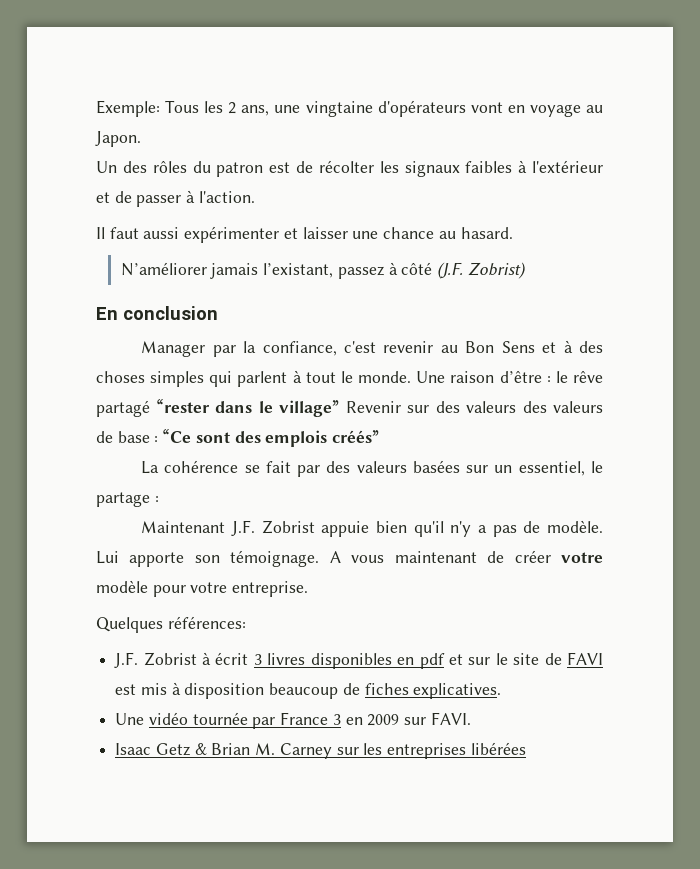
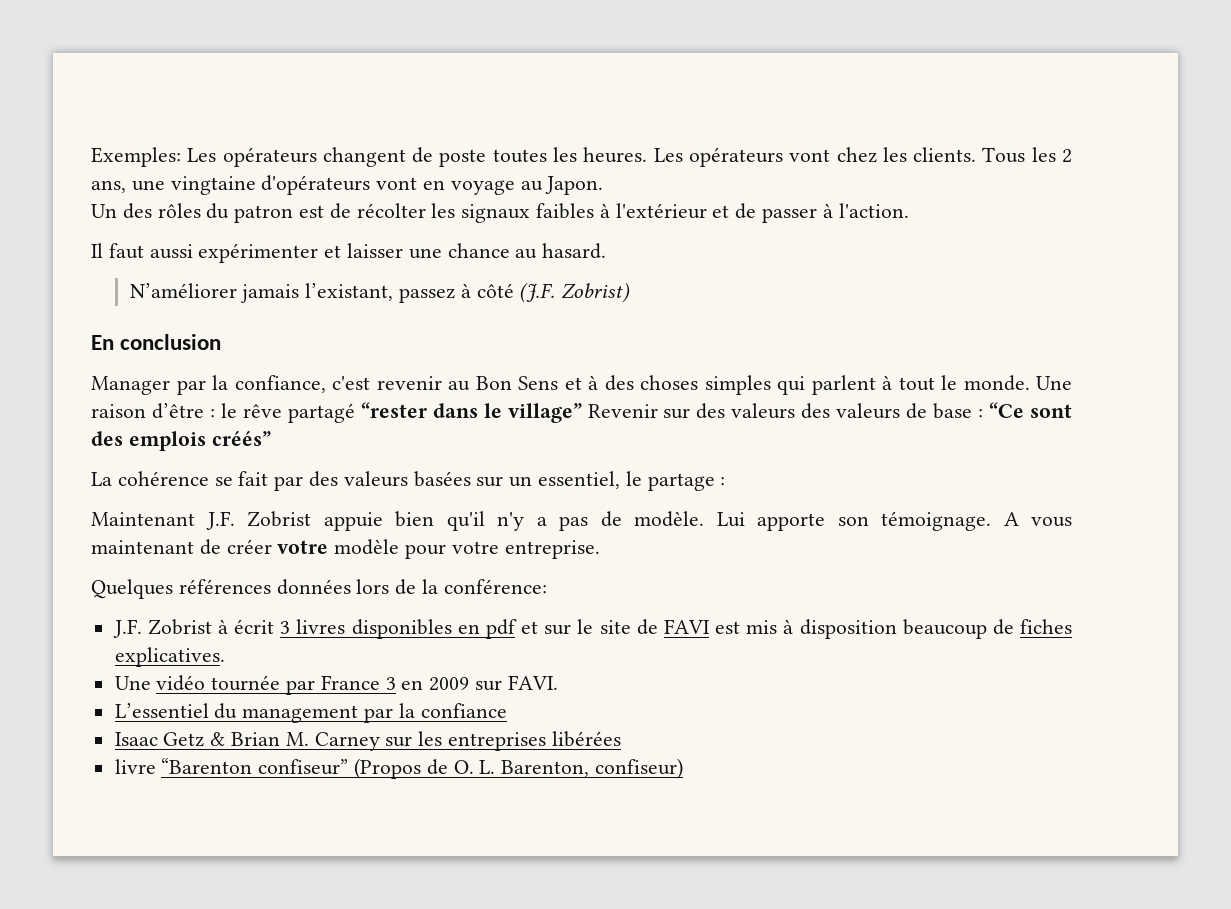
[96,100,160,117] Exemple: -> [91,147,977,167] Exemples: Les opérateurs changent de poste toutes les heures. Les opérateurs vont chez les clients.
[167,616,246,629] références: -> [178,579,547,595] références données lors de la conférence:
(471, 718) none -> [114,703,507,723] // L’essentiel du management par la confiance
(526, 748) none -> [114,758,684,779] // livre “Barenton confiseur” (Propos de O. L. Barenton, confiseur)

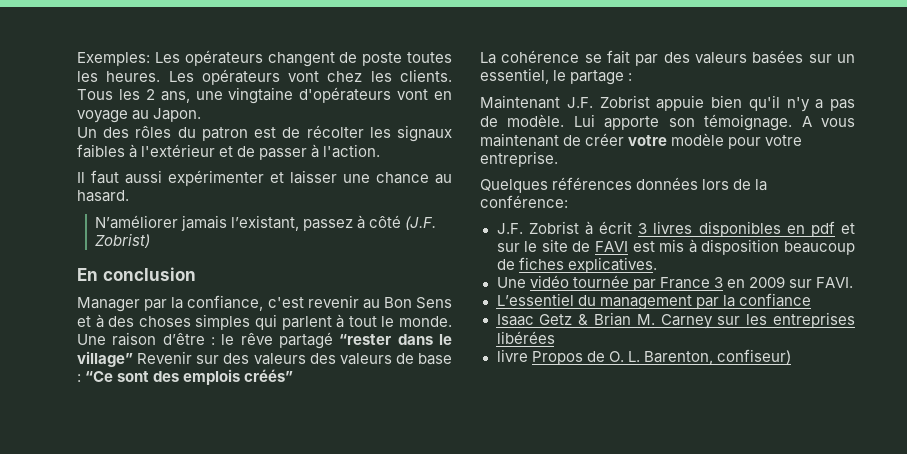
[161,758,422,779] “Barenton confiseur” (Propos -> [531,351,583,365] Propos

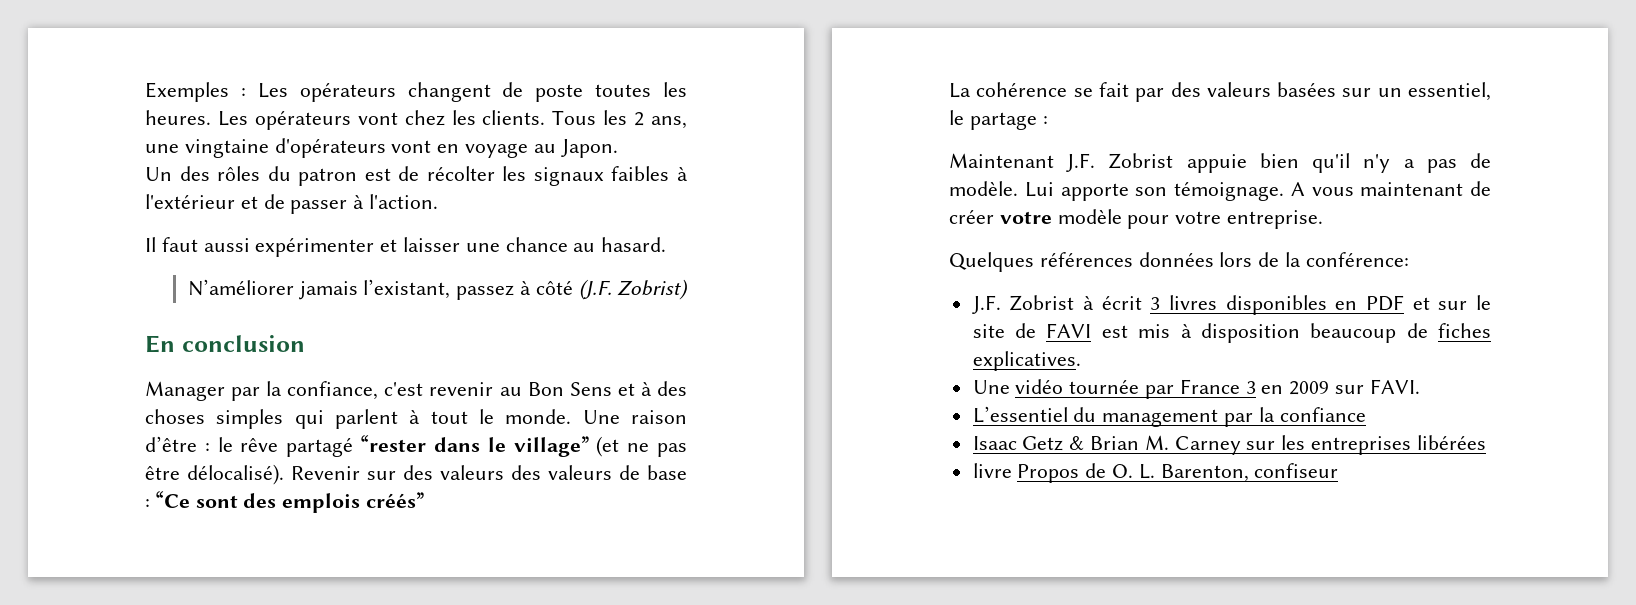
[77,52,150,66] Exemples: -> [145,82,246,102] Exemples :
(133, 359) none -> [596,436,687,457] [145,464,284,485] (et ne pas être délocalisé).
[810,221,835,237] pdf -> [1365,295,1404,311] PDF
[716,349,791,364] confiseur) -> [1254,463,1339,478] confiseur

